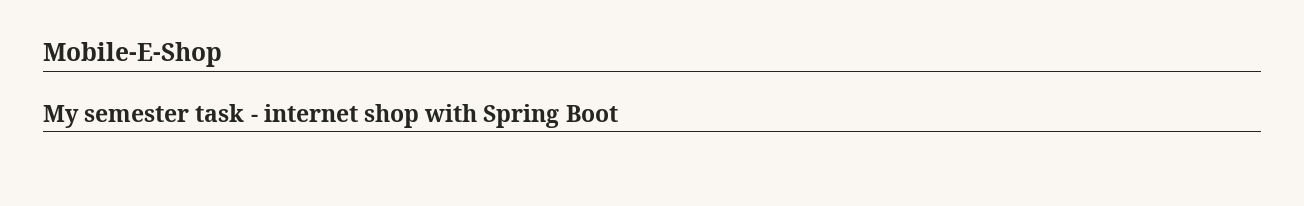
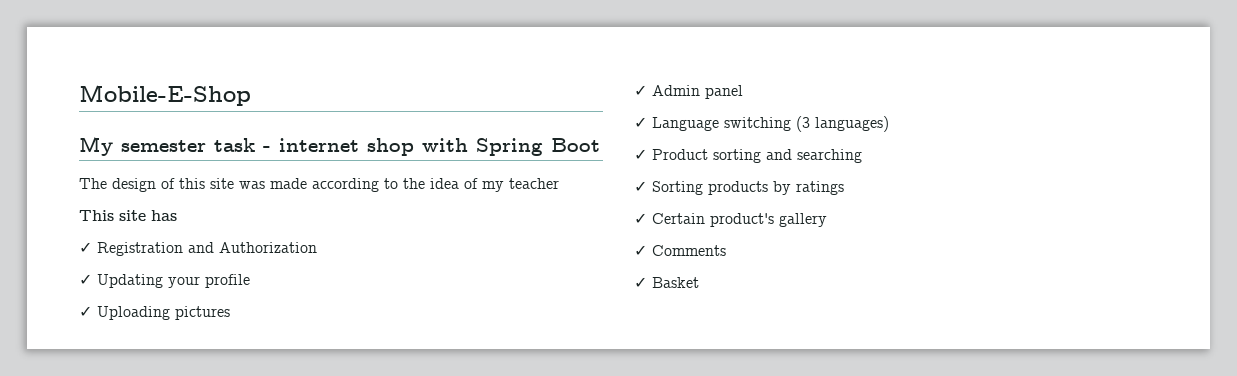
(618, 113) none -> [79,178,559,192] [79,210,177,221] [79,242,317,256] [79,274,250,288] [79,306,230,320] [634,85,743,99] [634,116,889,132] [634,149,862,163] [634,181,844,195] [634,213,827,227] [634,245,726,256] [634,277,699,288] // The design of this site was made according to the idea of my teacher // This site has // ✓ Registration and Authorization // ✓ Updating your profile // ✓ Uploading pictures // ✓ Admin panel // ✓ Language switching (3 languages) // ✓ Product sorting and searching // ✓ Sorting products by ratings // ✓ Certain product's gallery // ✓ Comments // ✓ Basket

